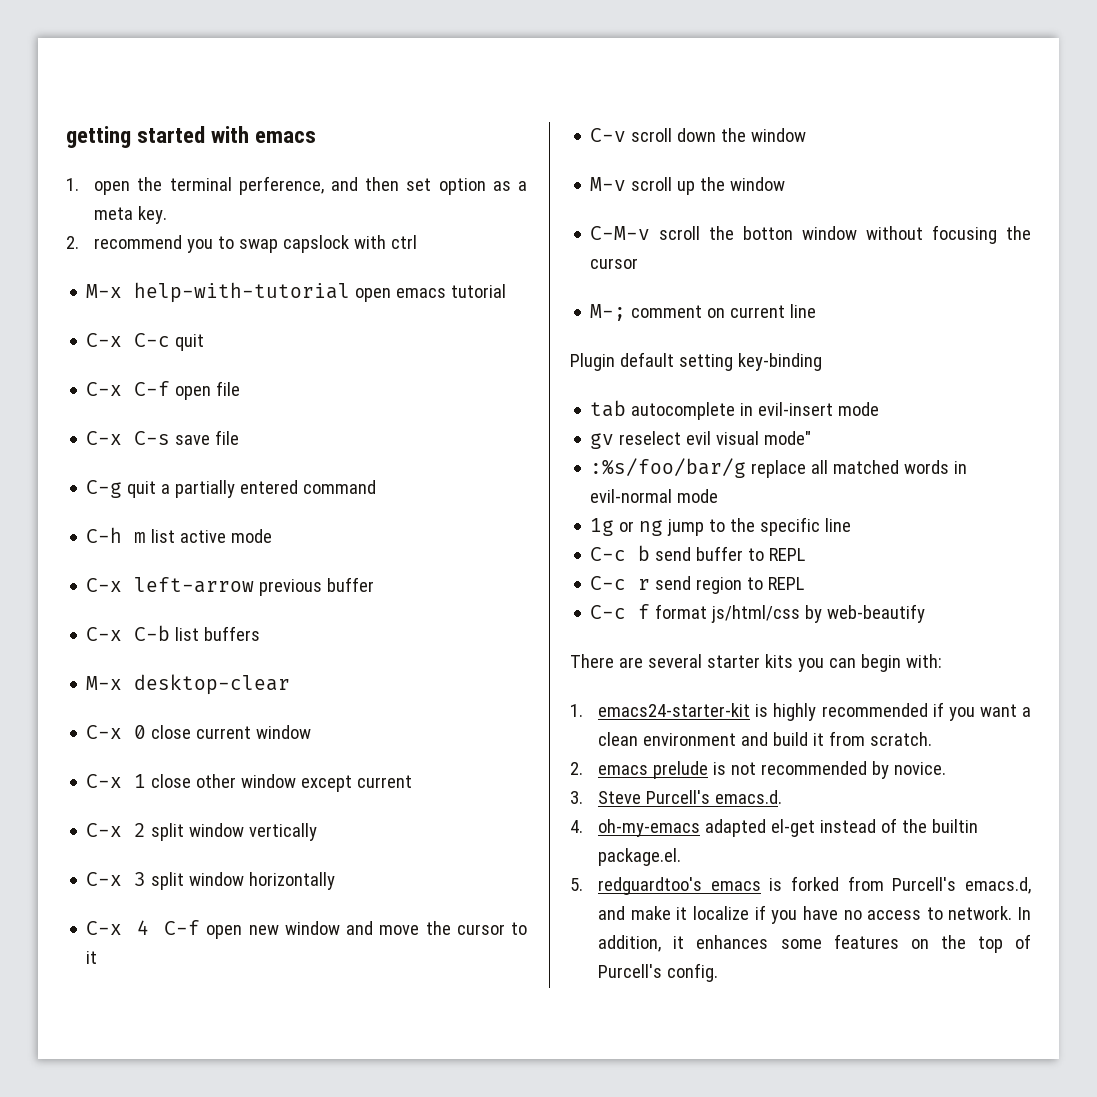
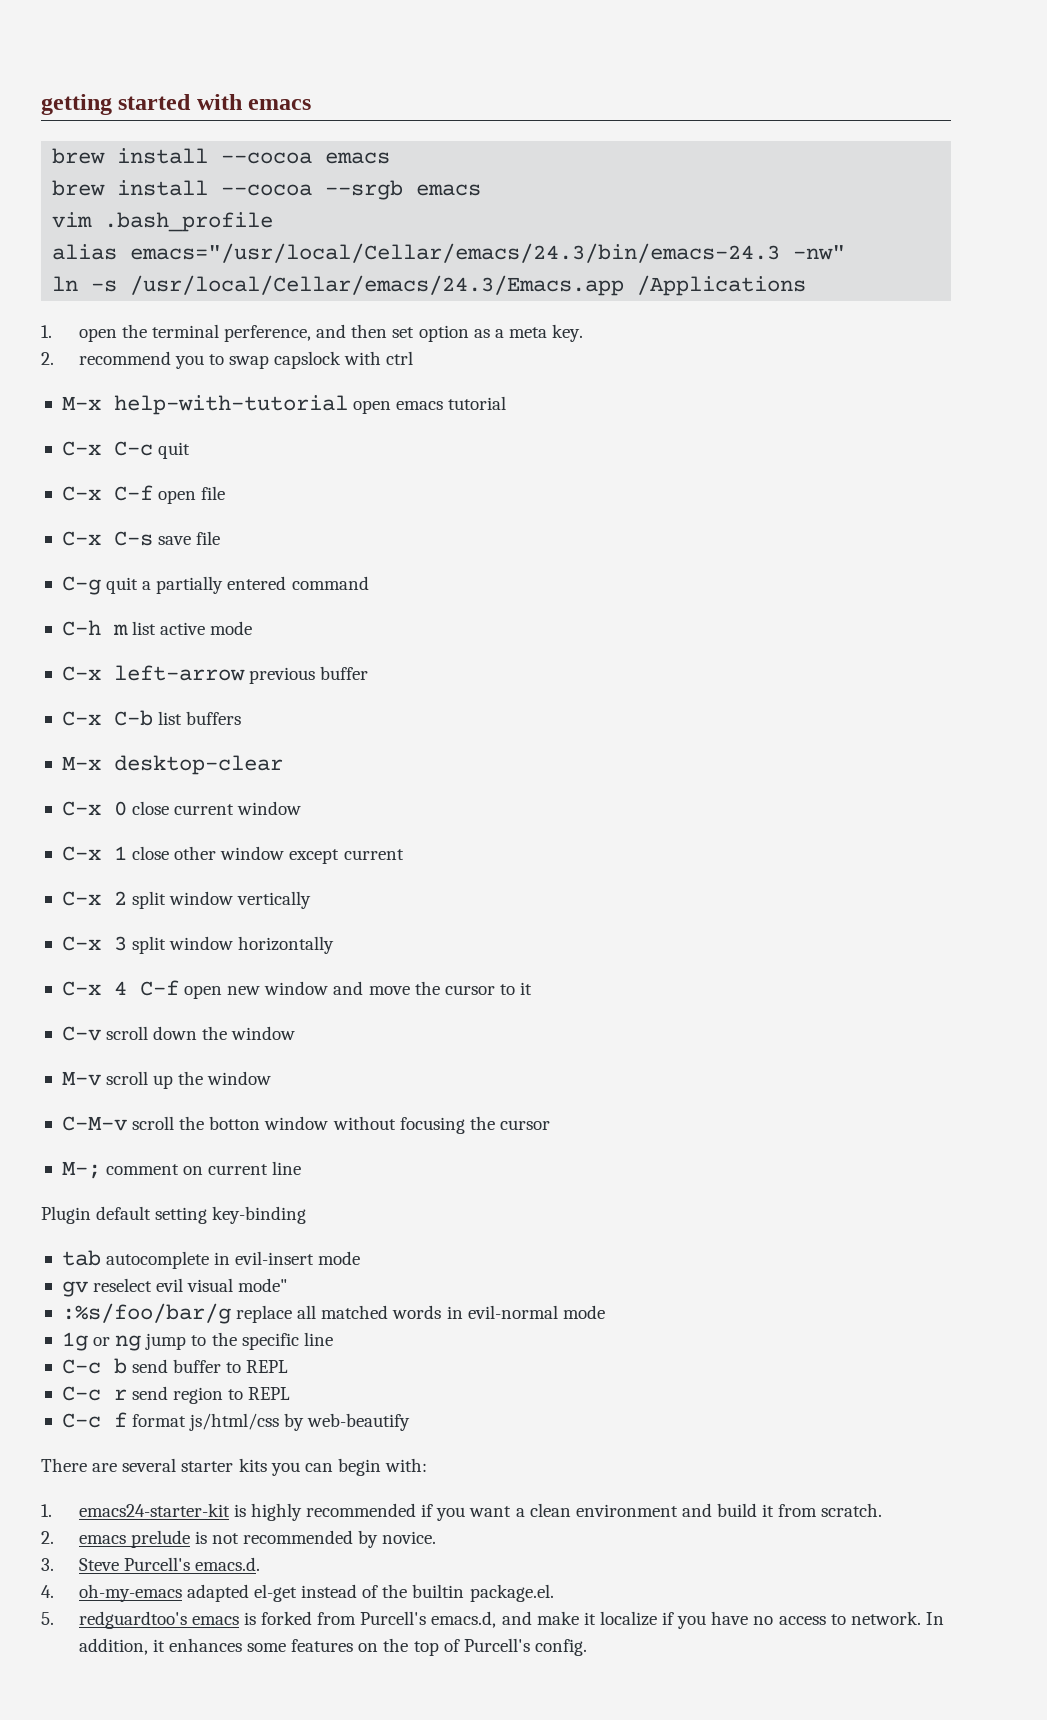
(317, 137) none -> [52,148,391,164] [52,180,482,200] [52,212,274,232] [52,243,846,263] [52,275,807,296] // brew install --cocoa emacs // brew install --cocoa --srgb emacs // vim .bash_profile // alias emacs="/usr/local/Cellar/emacs/24.3/bin/emacs-24.3 -nw" // ln -s /usr/local/Cellar/emacs/24.3/Emacs.app /Applications

